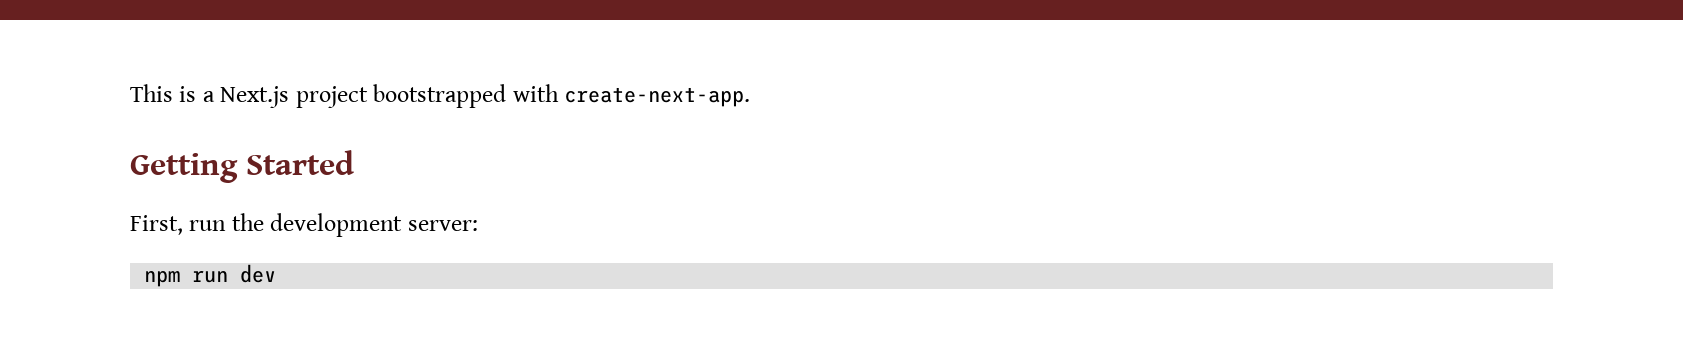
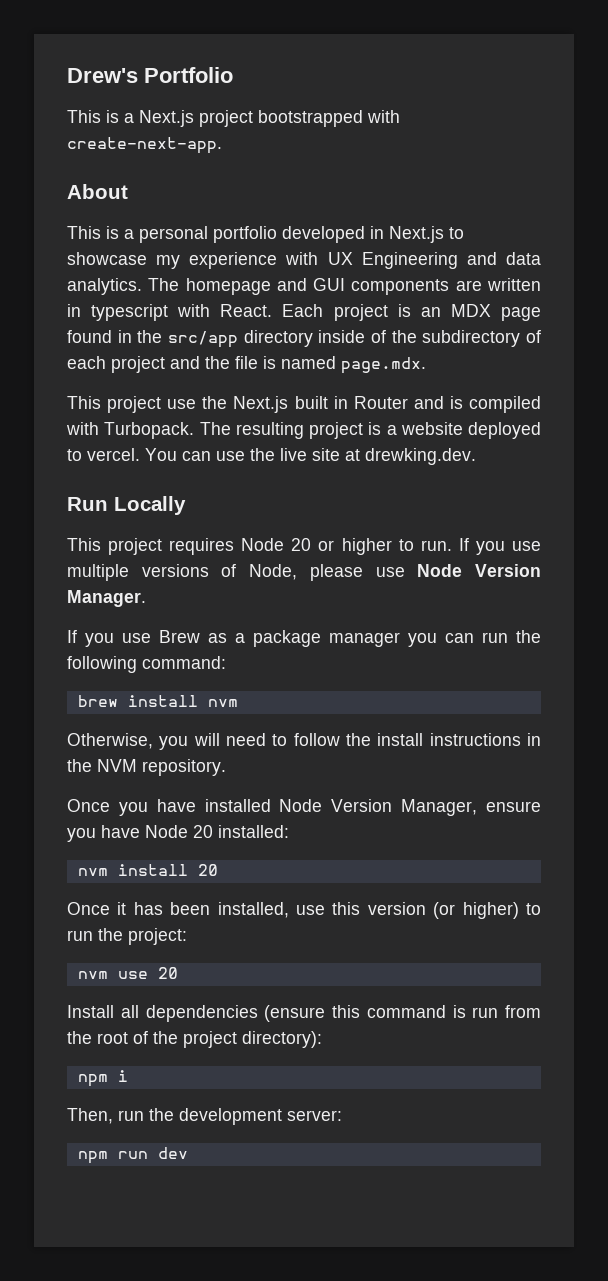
(130, 93) none -> [67,67,233,83] Drew's Portfolio //
[130,150,354,183] [130,215,183,235] Getting Started // First, -> [67,184,128,199] [67,226,464,243] [67,252,541,269] [67,278,541,295] [67,304,541,321] [67,330,541,348] [67,356,426,374] [67,396,542,413] [66,422,541,439] [67,448,476,465] [67,496,186,515] [67,538,541,555] [67,564,541,581] [67,590,146,607] [67,630,541,647] [67,656,226,673] [77,695,238,707] [67,733,541,750] [67,759,226,776] [67,799,541,816] [67,825,289,842] [77,864,218,876] [67,902,541,919] [67,928,187,945] [77,967,178,979] [67,1005,541,1022] [67,1031,322,1048] [77,1070,128,1087] [67,1108,113,1124] About // This is a personal portfolio developed in Next.js to showcase my experience with UX Engineering and data analytics. The homepage and GUI components are written in typescript with React. Each project is an MDX page found in the src/app directory inside of the subdirectory of each project and the file is named page.mdx. // This project use the Next.js built in Router and is compiled with Turbopack. The resulting project is a website deployed to vercel. You can use the live site at drewking.dev. // Run Locally // This project requires Node 20 or higher to run. If you use multiple versions of Node, please use Node Version Manager. // If you use Brew as a package manager you can run the following command: // brew install nvm // Otherwise, you will need to follow the install instructions in the NVM repository. // Once you have installed Node Version Manager, ensure you have Node 20 installed: // nvm install 20 // Once it has been installed, use this version (or higher) to run the project: // nvm use 20 // Install all dependencies (ensure this command is run from the root of the project directory): // npm i // Then,

